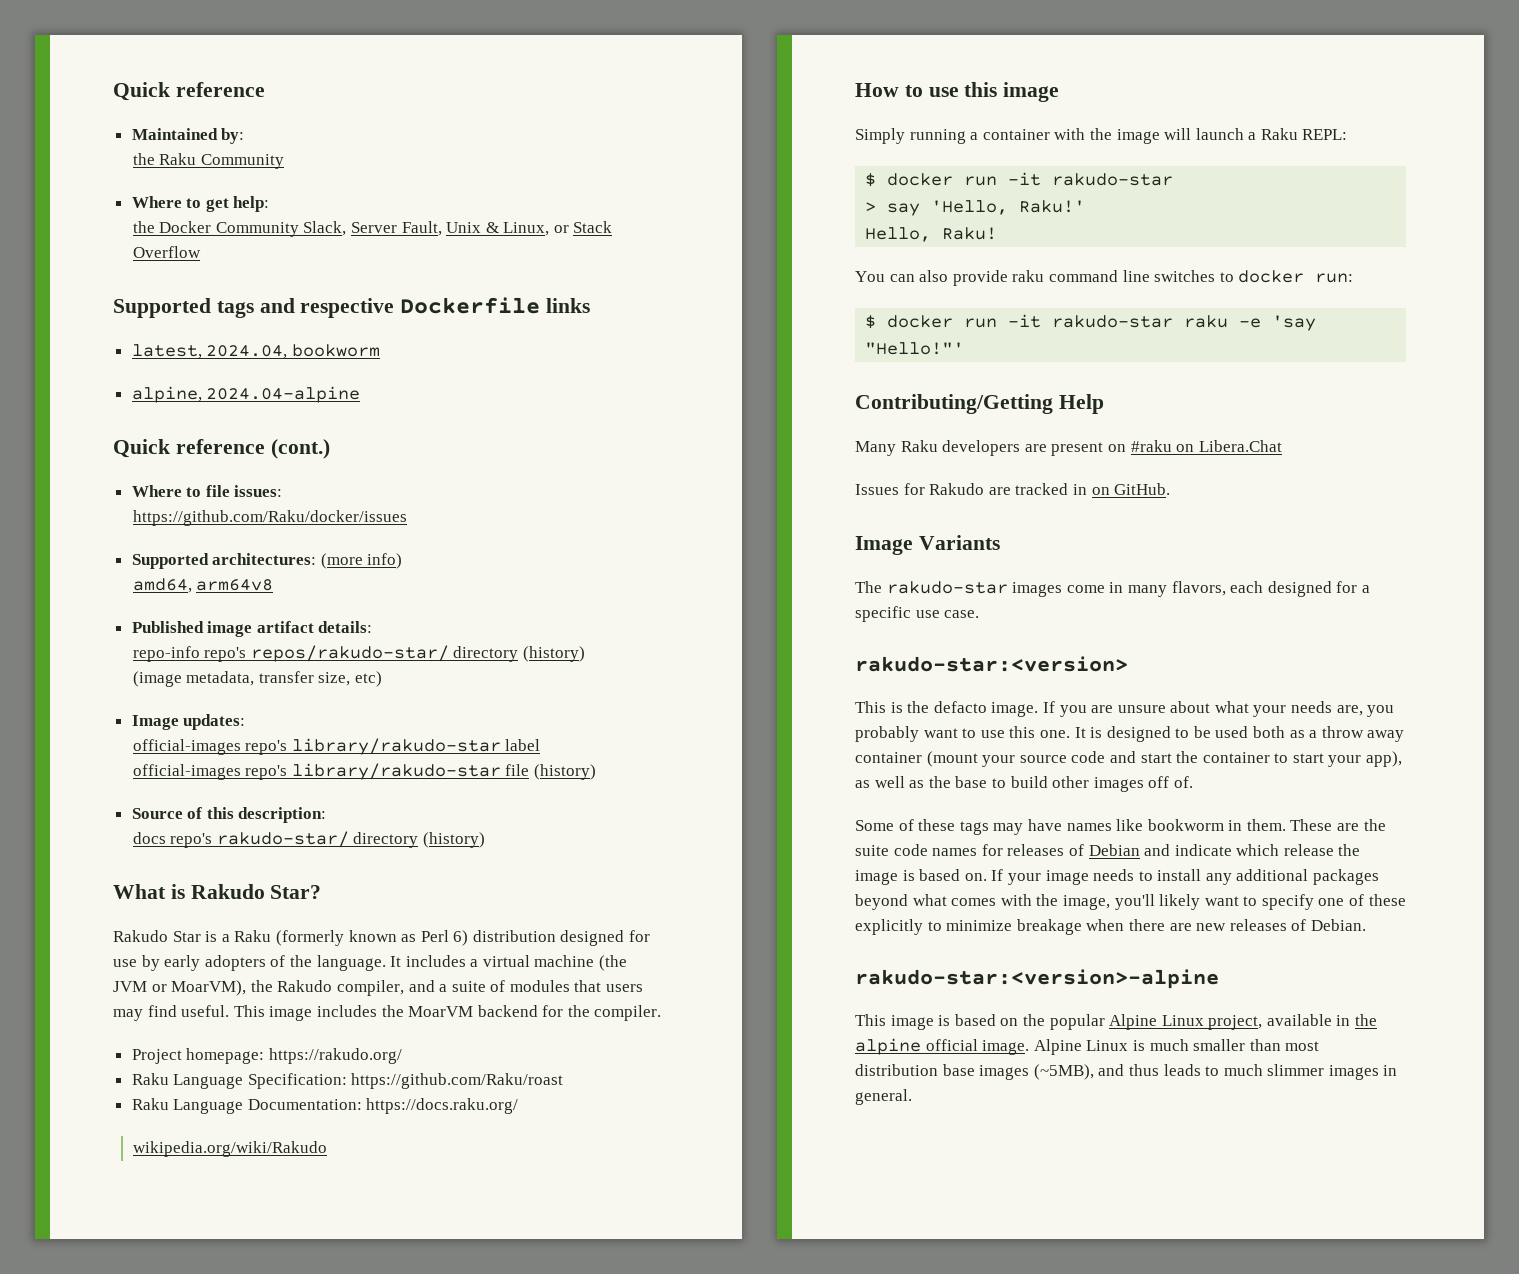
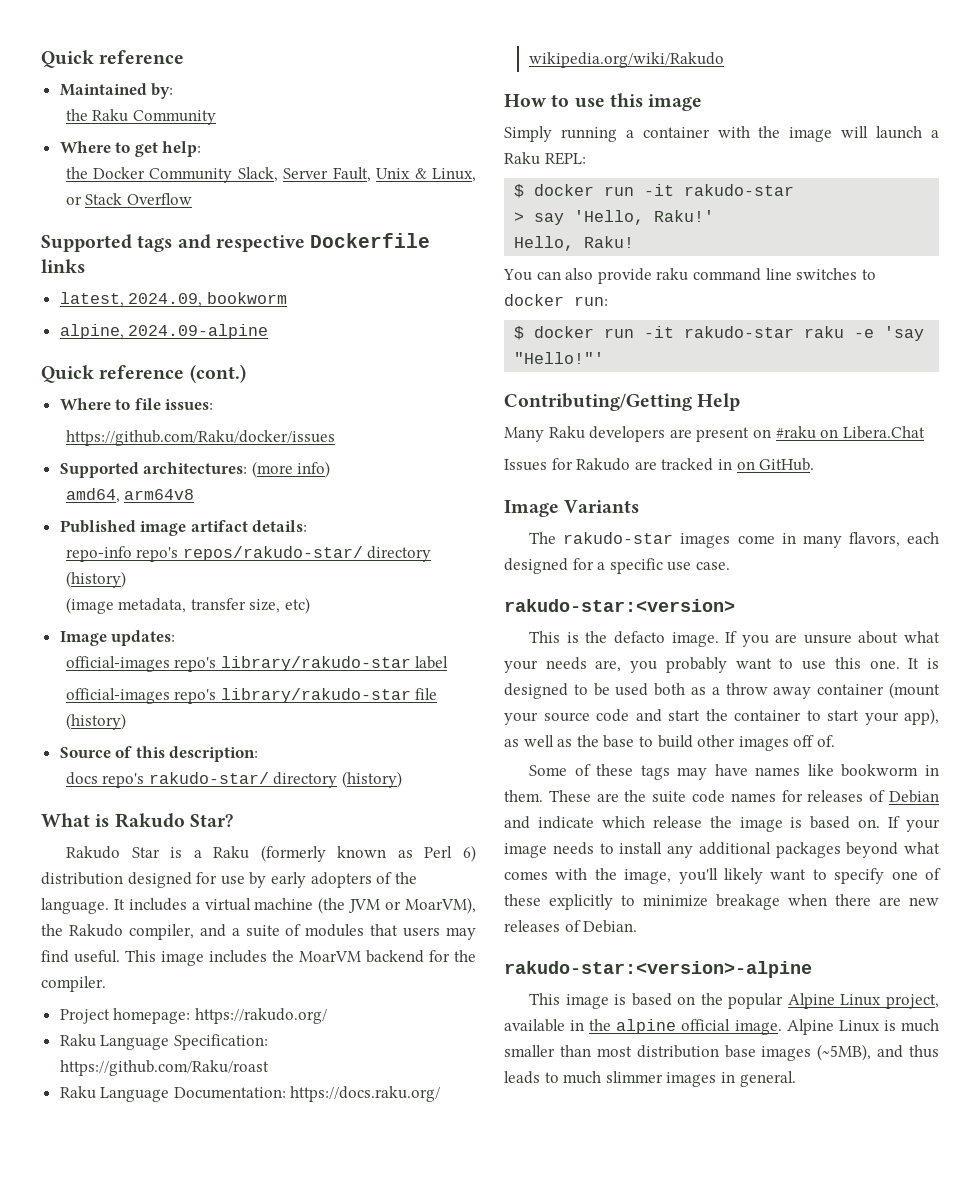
[206,345,288,359] 2024.04, -> [128,293,203,307] 2024.09,
[206,386,361,403] 2024.04-alpine -> [128,324,269,339] 2024.09-alpine

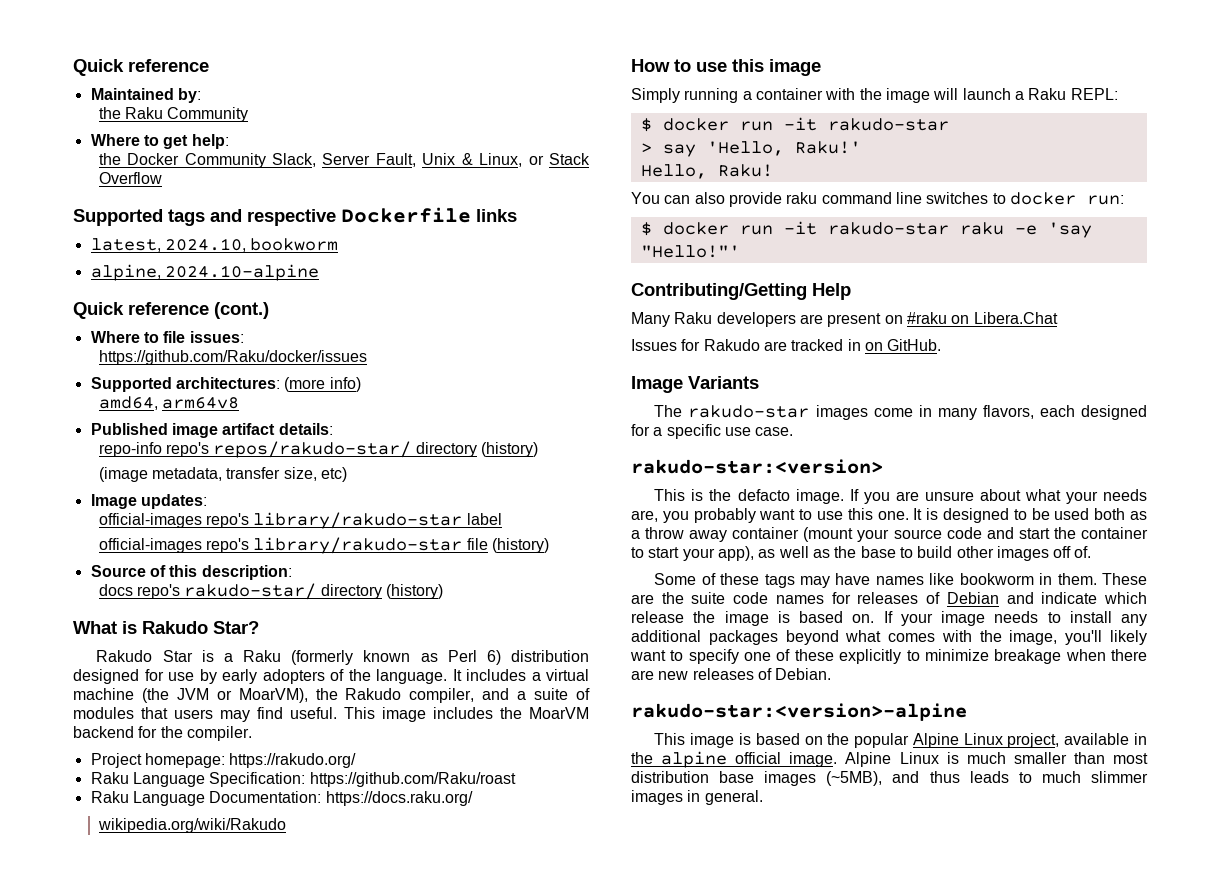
[128,293,203,307] 2024.09, -> [164,238,246,252] 2024.10,
[128,324,269,339] 2024.09-alpine -> [164,264,319,281] 2024.10-alpine

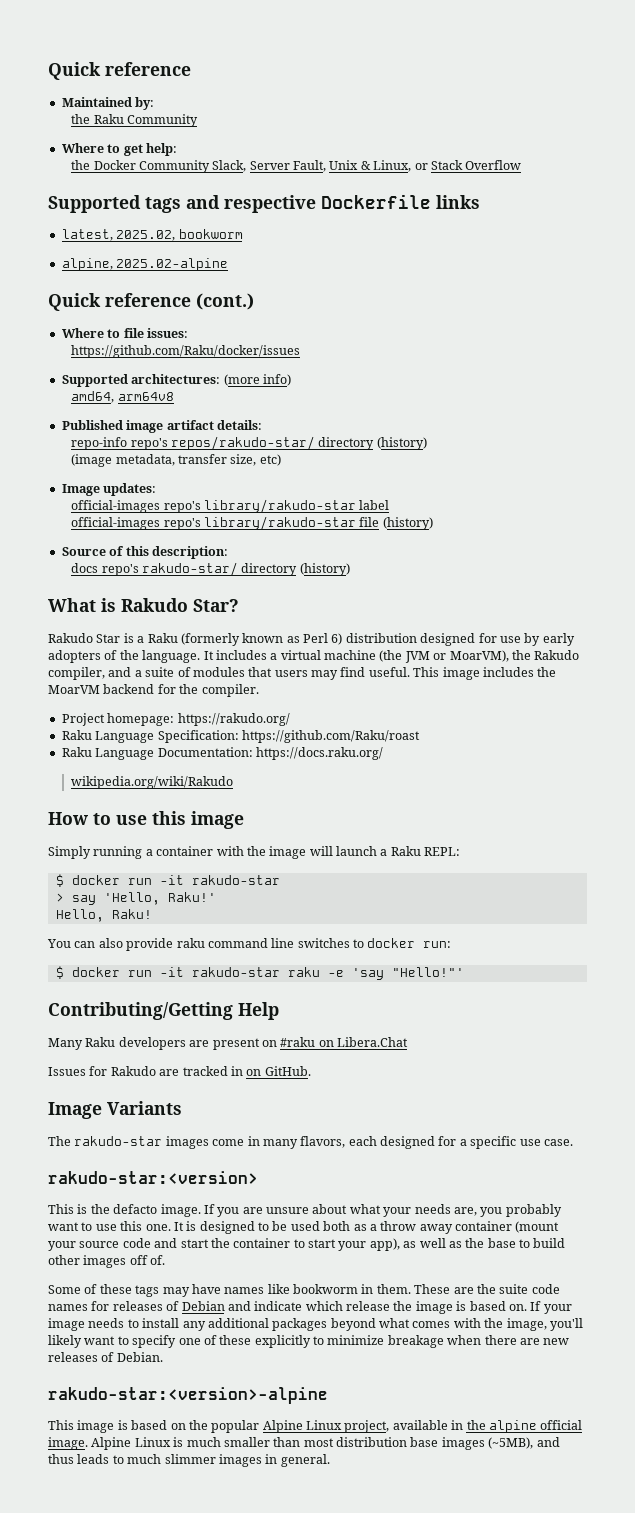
[164,238,246,252] 2024.10, -> [116,230,176,241] 2025.02,
[164,264,319,281] 2024.10-alpine -> [116,258,229,271] 2025.02-alpine

